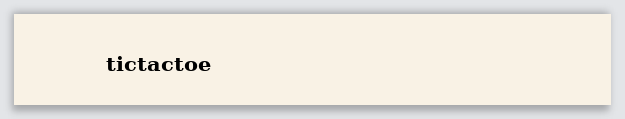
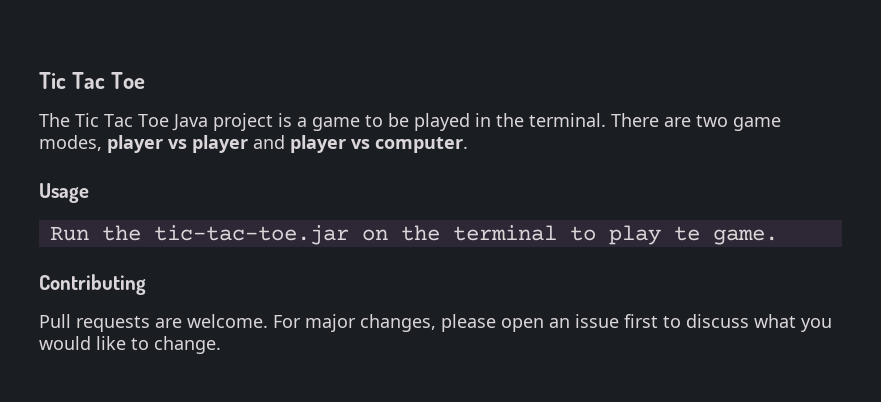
[106,56,211,71] tictactoe -> [39,72,146,89] [39,113,781,131] [39,135,468,153] [39,183,89,203] [49,225,778,245] [39,274,146,295] [39,314,832,332] [39,336,221,354] Tic Tac Toe // The Tic Tac Toe Java project is a game to be played in the terminal. There are two game modes, player vs player and player vs computer. // Usage // Run the tic-tac-toe.jar on the terminal to play te game. // Contributing // Pull requests are welcome. For major changes, please open an issue first to discuss what you would like to change.

